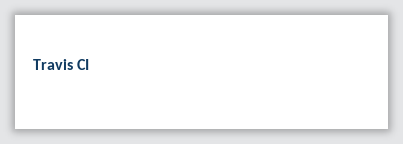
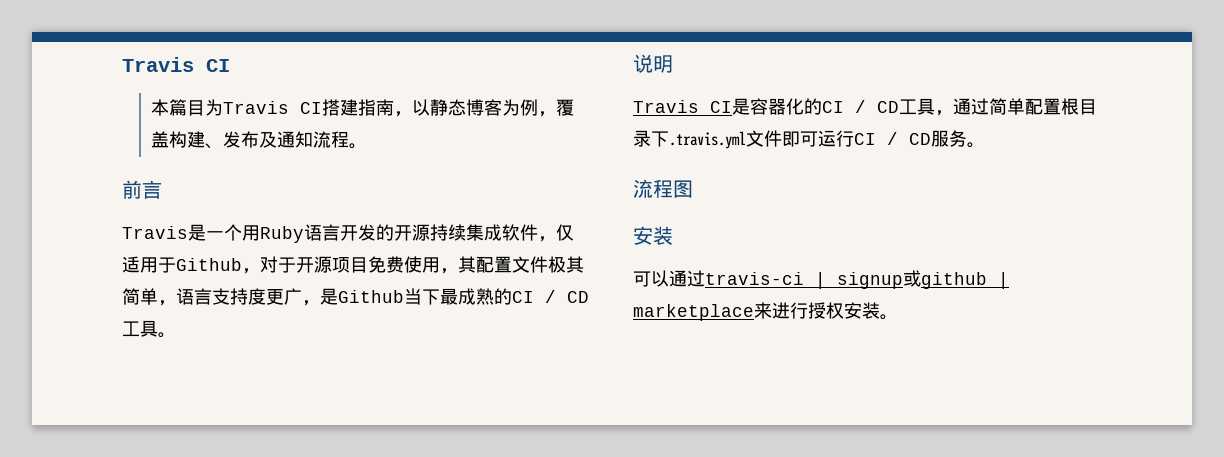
[33,59,90,70] Travis CI -> [122,57,230,72] [150,99,574,117] [150,131,367,149] [122,180,162,199] [122,224,574,243] [122,256,584,274] [122,288,589,306] [122,320,176,338] [633,54,673,73] [633,98,1097,116] [633,130,985,149] [633,179,693,198] [633,226,673,245] [633,270,1009,289] [633,302,898,321] Travis CI // 本篇目为Travis CI搭建指南，以静态博客为例，覆盖构建、发布及通知流程。 // 前言 // Travis是一个用Ruby语言开发的开源持续集成软件，仅适用于Github，对于开源项目免费使用，其配置文件极其简单，语言支持度更广，是Github当下最成熟的CI / CD工具。 // 说明 // Travis CI是容器化的CI / CD工具，通过简单配置根目录下.travis.yml文件即可运行CI / CD服务。 // 流程图 // 安装 // 可以通过travis-ci | signup或github | marketplace来进行授权安装。

